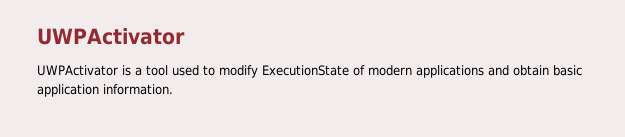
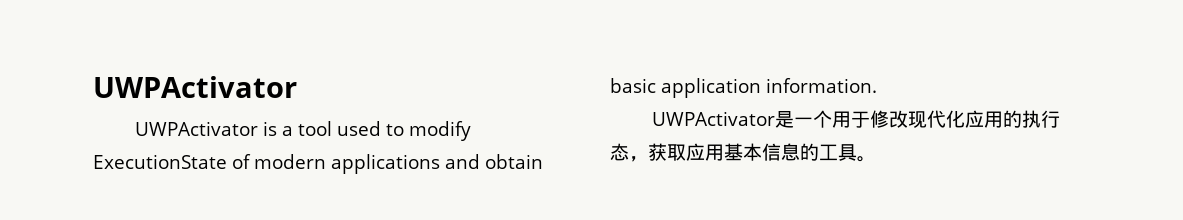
(173, 89) none -> [651,110,1060,128] [610,143,876,162] // UWPActivator是一个用于修改现代化应用的执行态，获取应用基本信息的工具。

